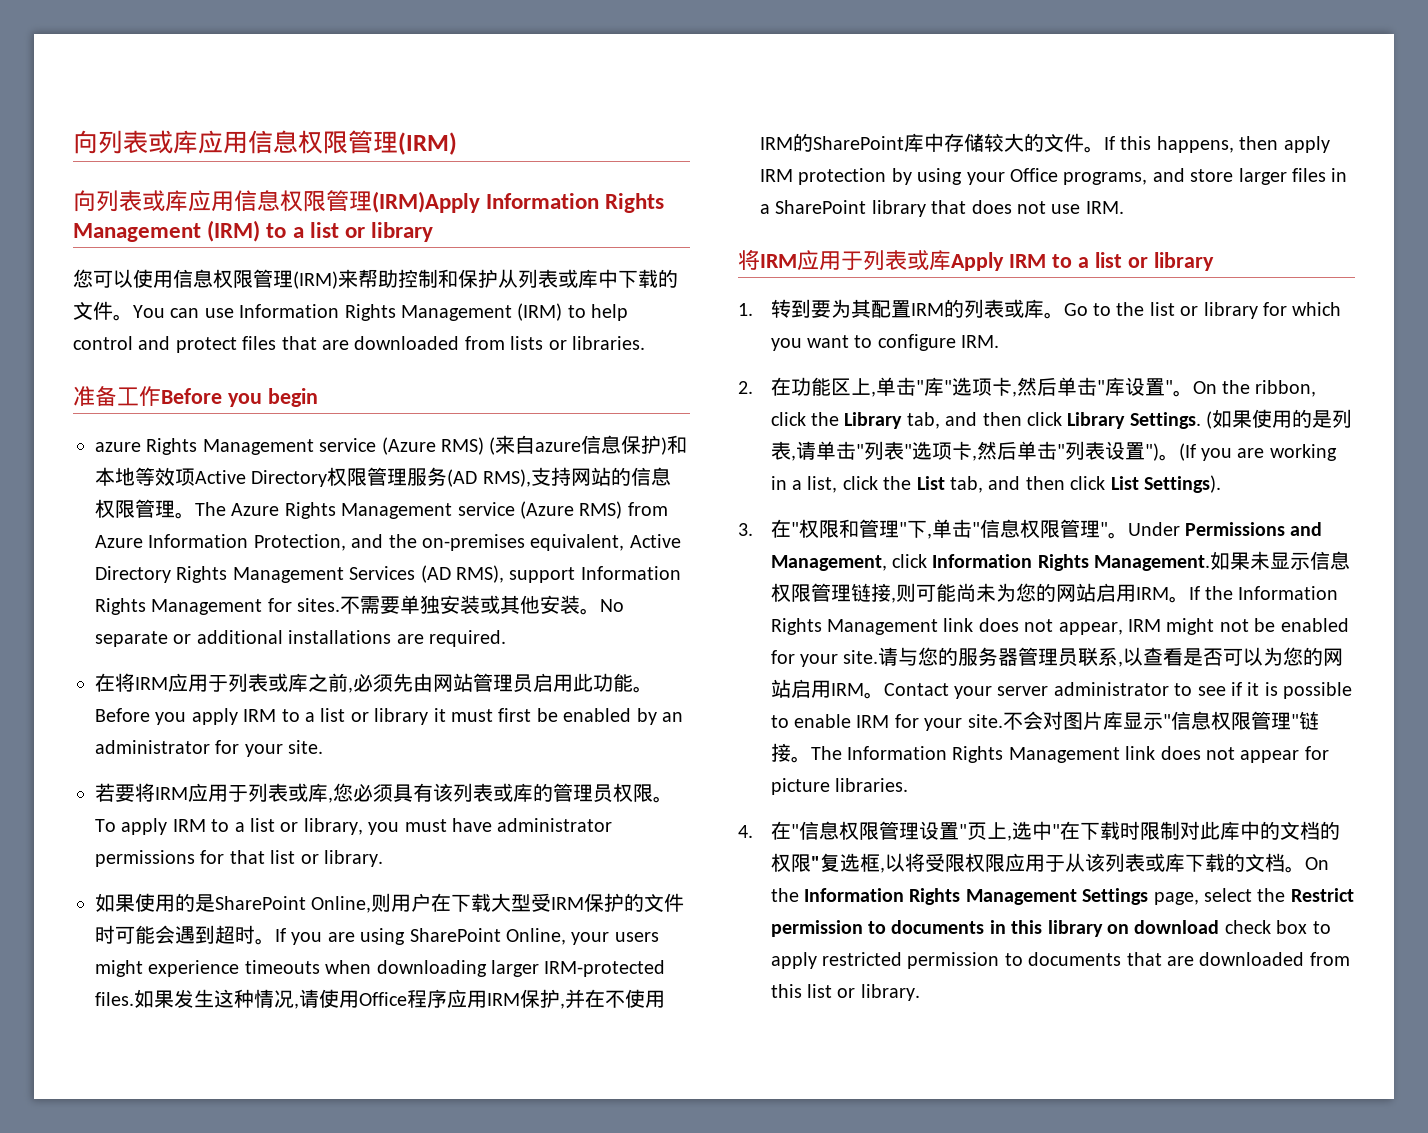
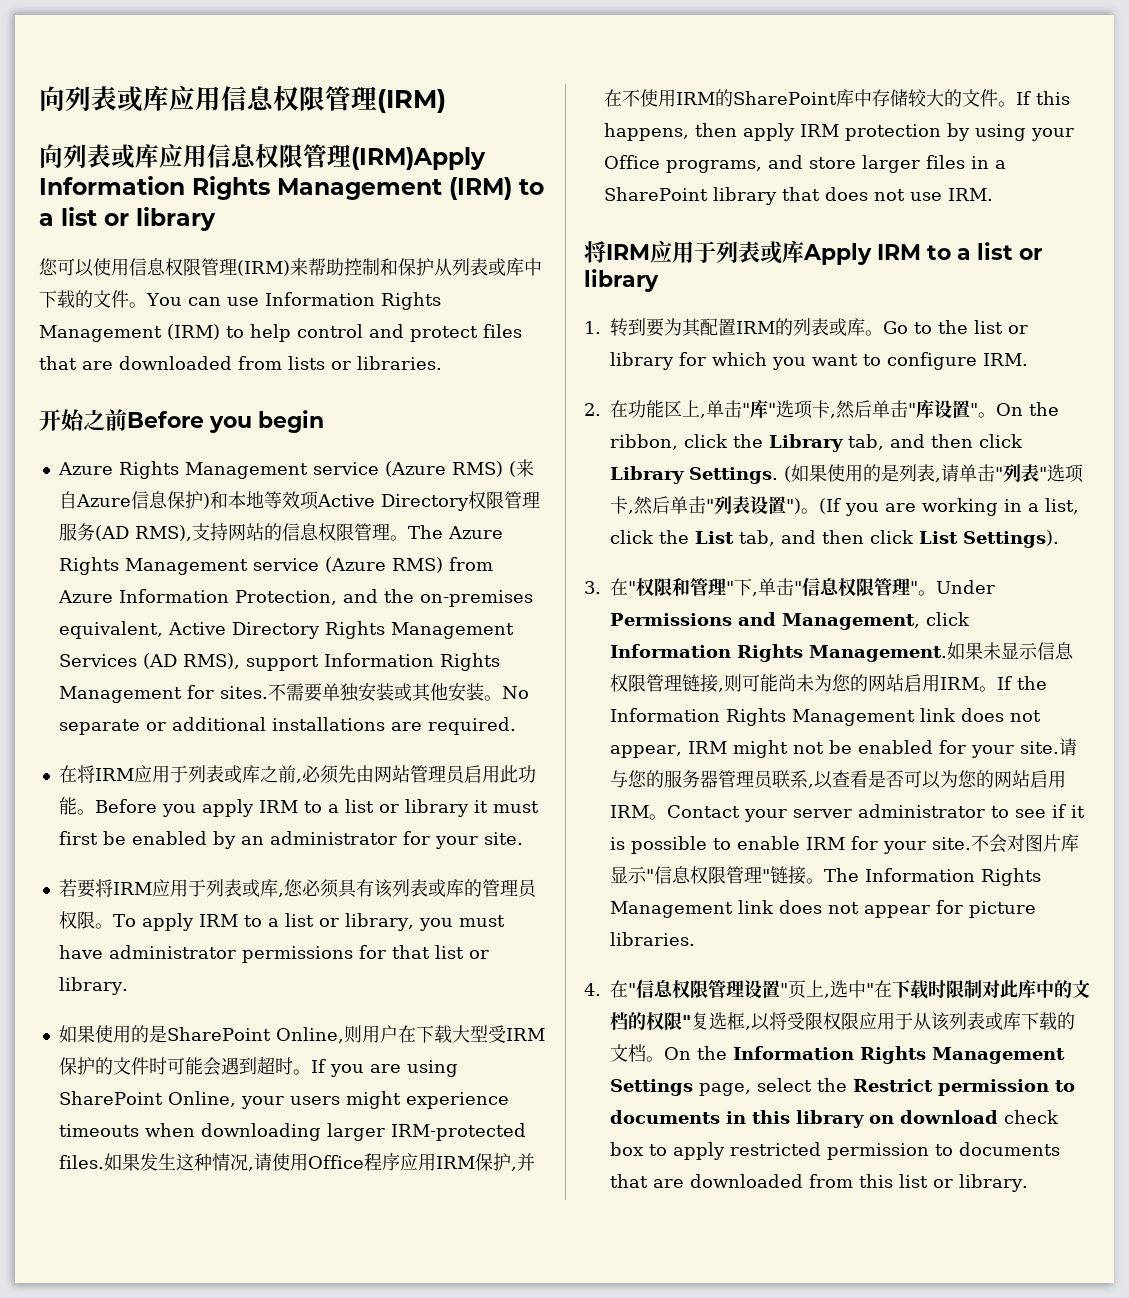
[73,386,161,407] 准备工作 -> [39,409,127,431] 开始之前
[95,442,141,452] azure -> [57,462,113,475] Azure
[535,442,582,452] azure -> [75,494,131,507] Azure

